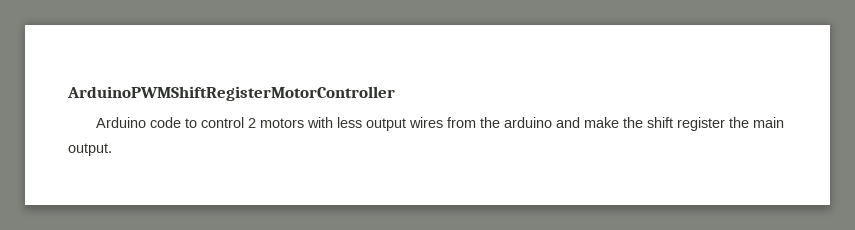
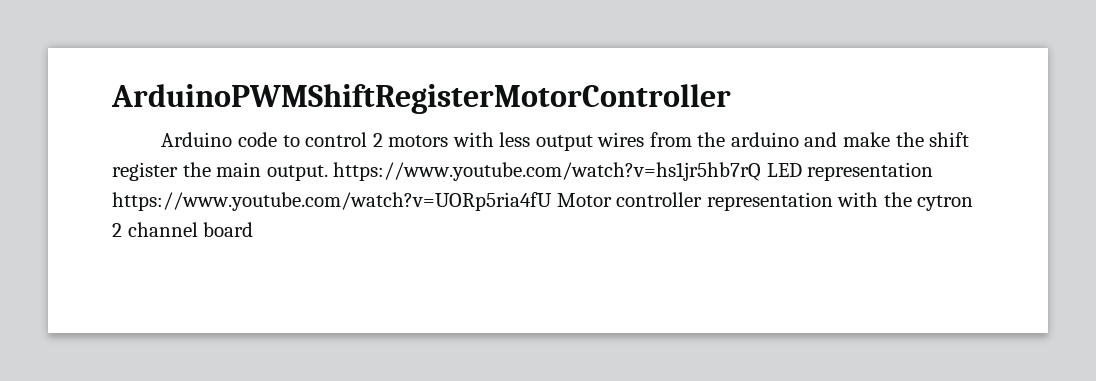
(112, 149) none -> [333,162,934,181] [112,192,974,211] [112,222,254,237] https://www.youtube.com/watch?v=hs1jr5hb7rQ LED representation https://www.youtube.com/watch?v=UORp5ria4fU Motor controller representation with the cytron 2 channel board

